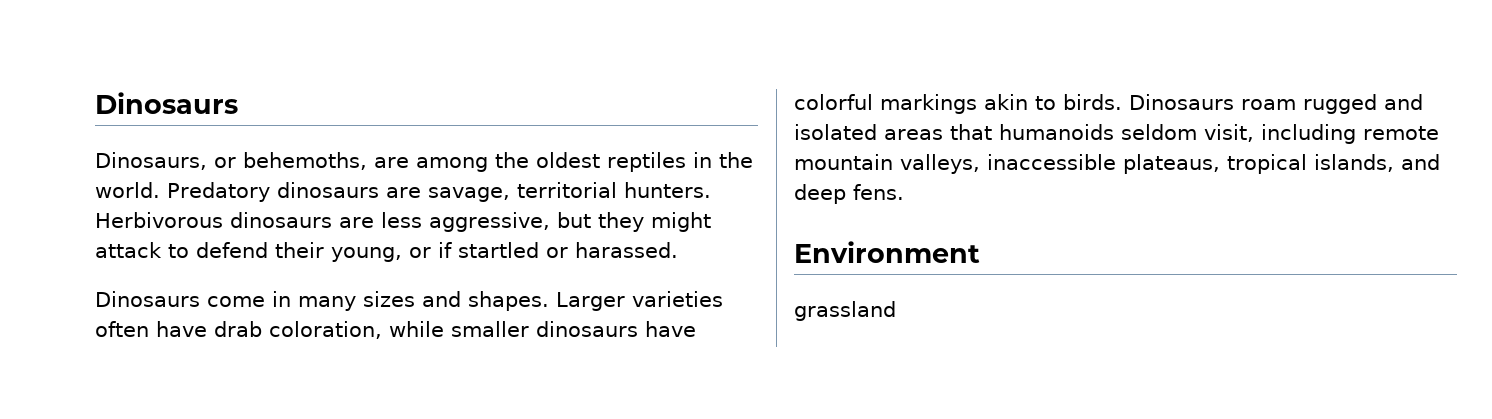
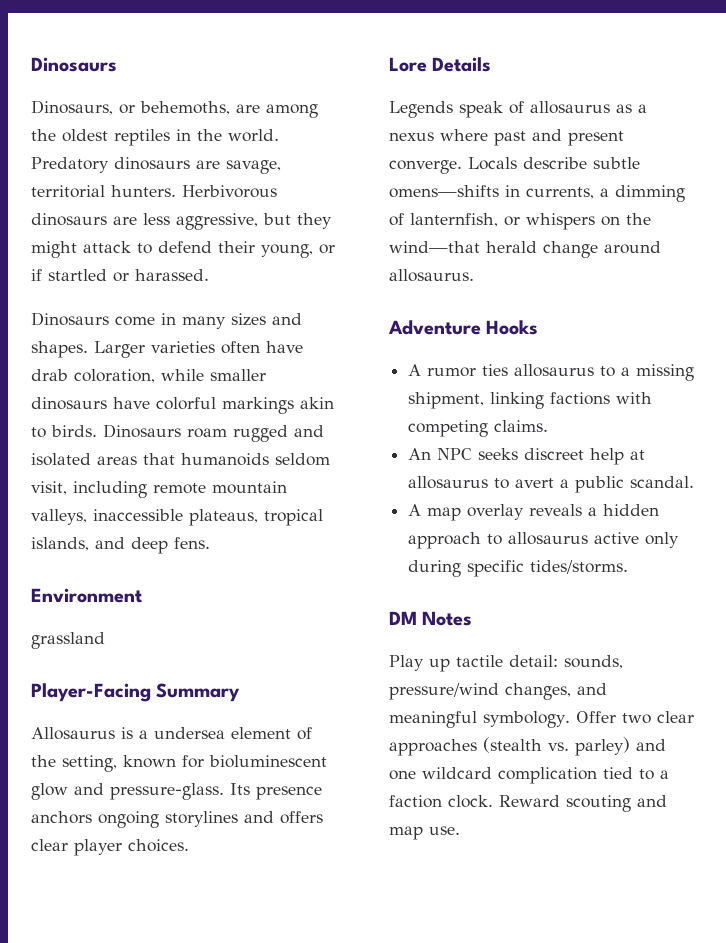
(896, 311) none -> [31,683,241,702] [31,727,312,740] [31,755,327,772] [31,783,322,800] [31,811,323,828] [31,839,189,856] [389,57,492,72] [389,101,647,118] [389,129,624,146] [389,157,640,174] [389,185,685,202] [389,213,651,230] [389,241,661,258] [389,269,474,282] [388,320,539,335] [408,364,695,381] [408,392,653,409] [408,420,549,437] [408,448,646,465] [408,476,695,493] [408,504,660,521] [408,532,680,549] [408,560,629,577] [389,611,473,626] [389,655,623,672] [389,683,607,700] [389,711,694,728] [389,737,666,756] [389,767,669,784] [389,795,667,812] [389,826,460,840] // Player-Facing Summary // Allosaurus is a undersea element of the setting, known for bioluminescent glow and pressure-glass. Its presence anchors ongoing storylines and offers clear player choices. // Lore Details // Legends speak of allosaurus as a nexus where past and present converge. Locals describe subtle omens—shifts in currents, a dimming of lanternfish, or whispers on the wind—that herald change around allosaurus. // Adventure Hooks // A rumor ties allosaurus to a missing shipment, linking factions with competing claims. // An NPC seeks discreet help at allosaurus to avert a public scandal. // A map overlay reveals a hidden approach to allosaurus active only during specific tides/storms. // DM Notes // Play up tactile detail: sounds, pressure/wind changes, and meaningful symbology. Offer two clear approaches (stealth vs. parley) and one wildcard complication tied to a faction clock. Reward scouting and map use.

